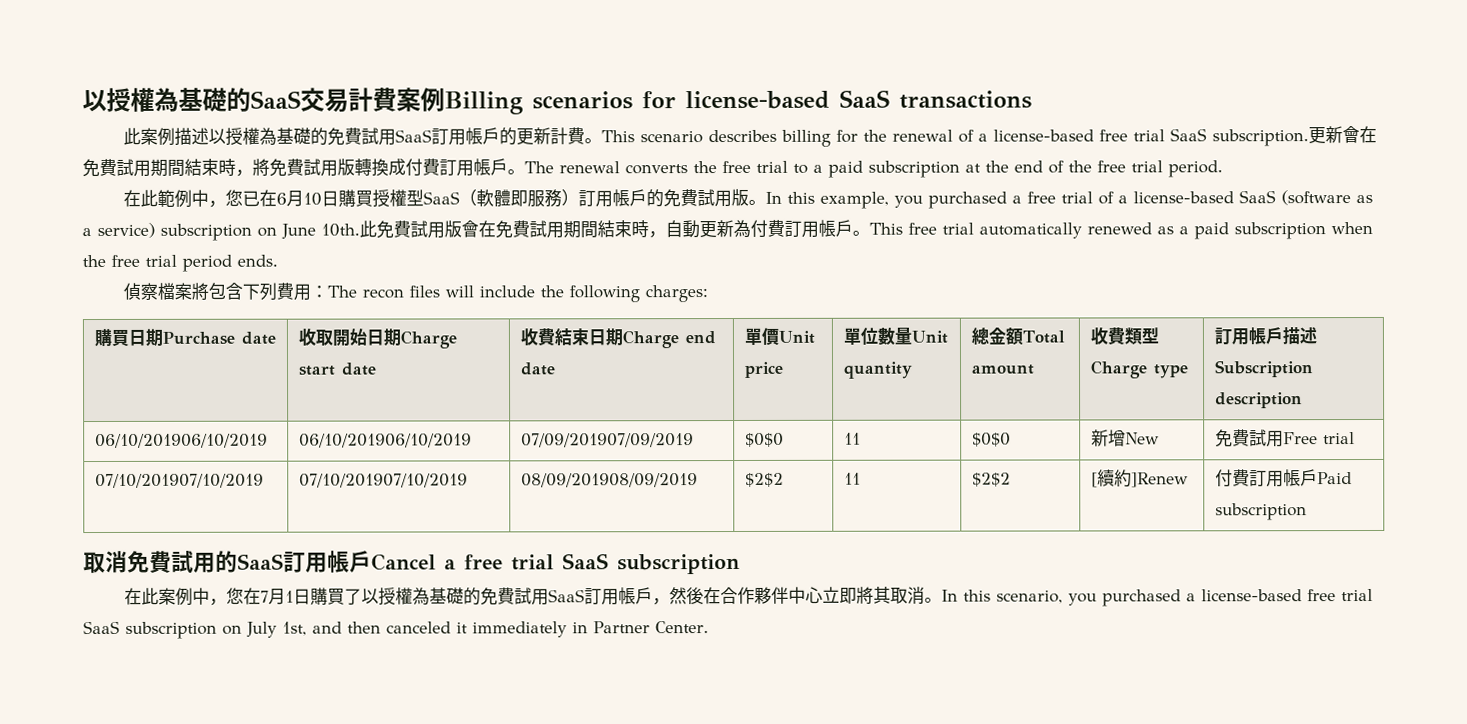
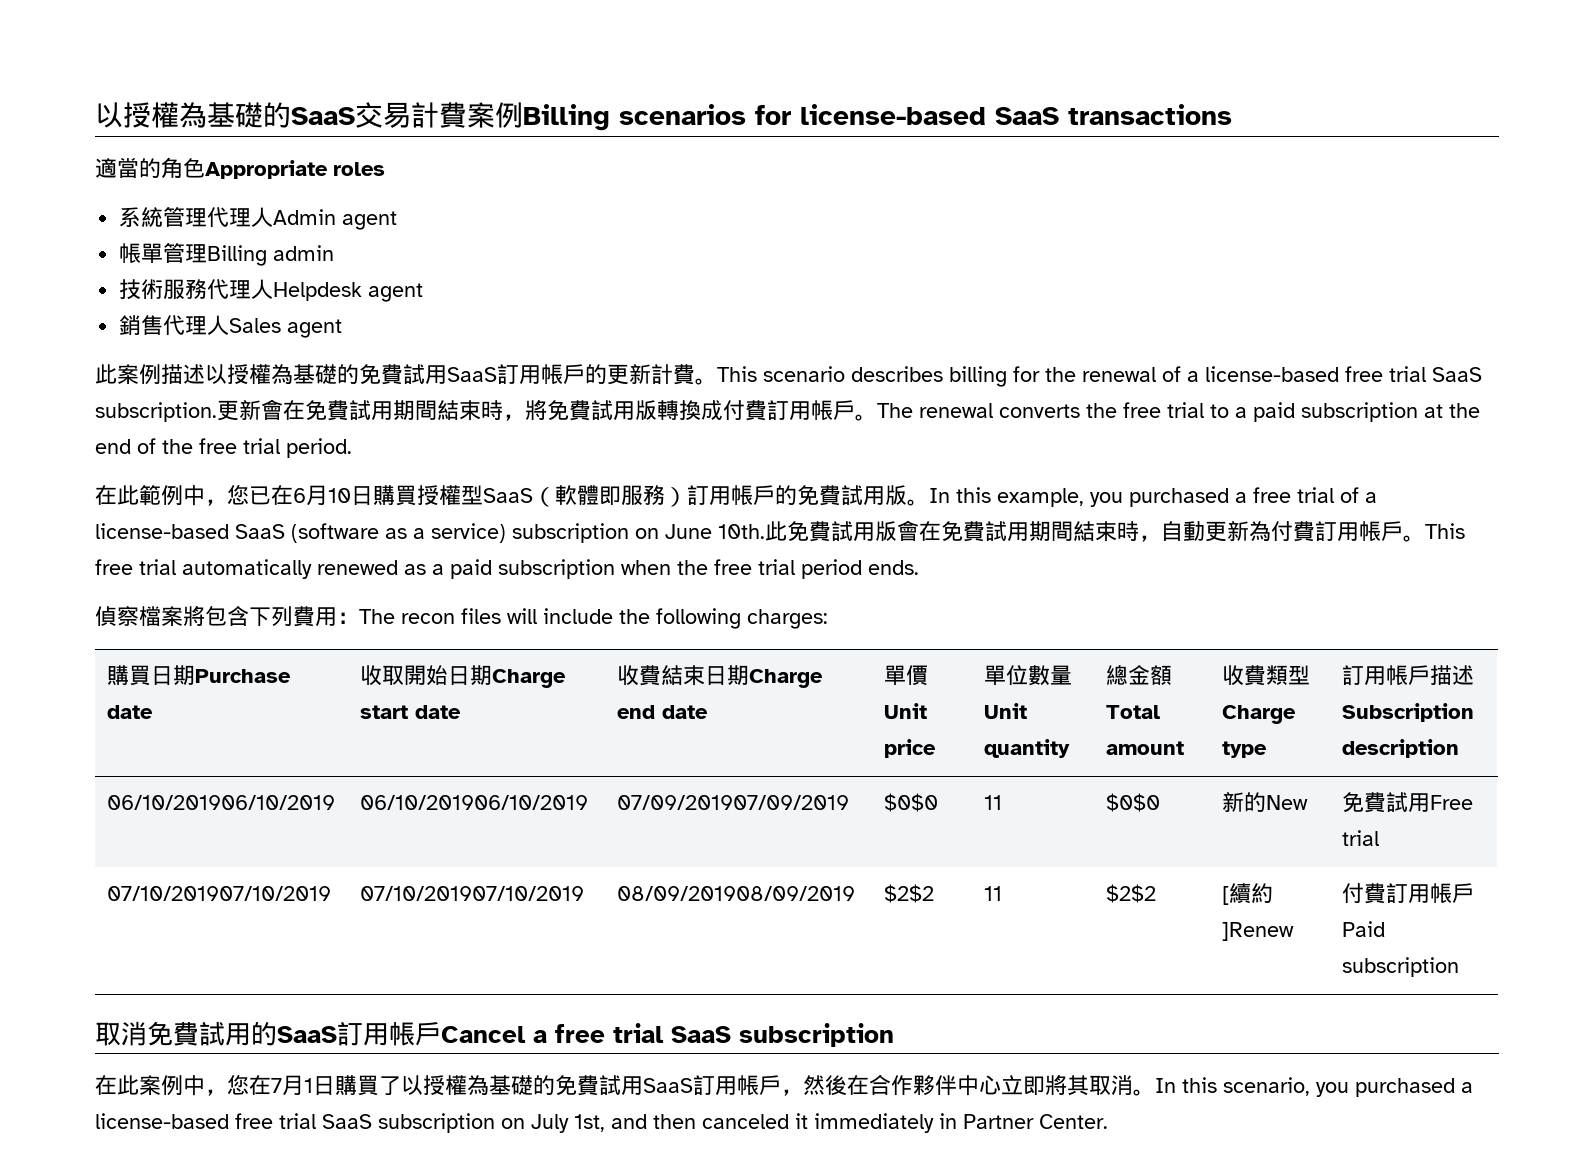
(1032, 99) none -> [95,157,385,179] [119,207,398,230] [119,243,335,266] [119,279,424,302] [119,315,343,338] // 適當的角色Appropriate roles // 系統管理代理人Admin agent // 帳單管理Billing admin // 技術服務代理人Helpdesk agent // 銷售代理人Sales agent
[1107,429,1126,447] 增 -> [1243,792,1266,812] 的

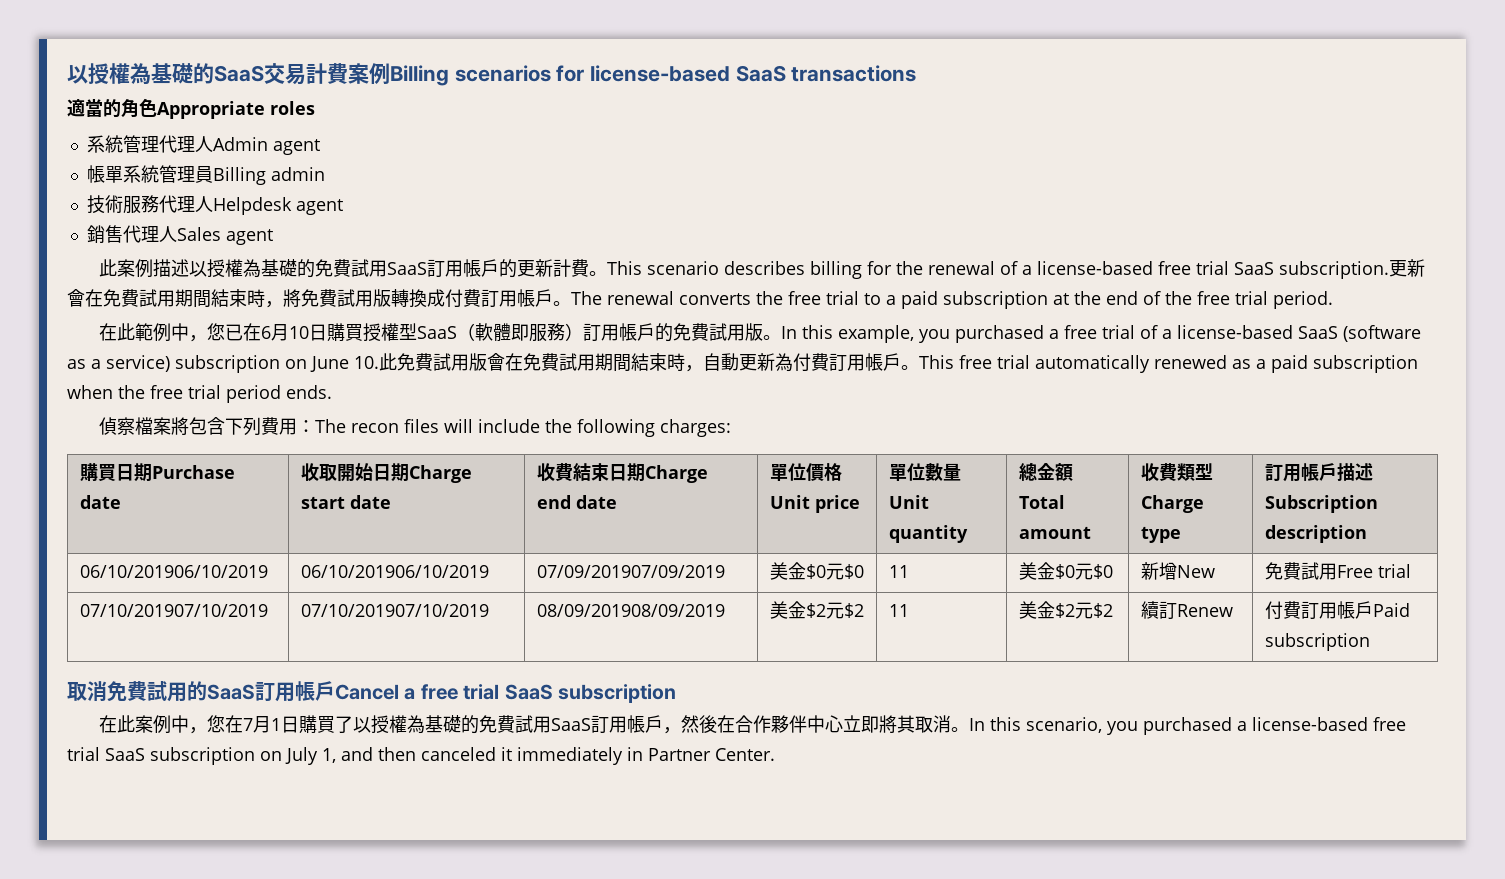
[163,243,208,263] 管理 -> [122,165,213,183] 系統管理員
[718,524,765,539] 10th. -> [354,356,379,369] 10.
[905,665,928,686] 價 -> [787,463,842,481] 位價格
[883,793,938,812] [983,795,1002,810] [1105,793,1160,812] [1221,792,1266,812] $0$0 | 11 | $0$0 | 新的 -> [769,562,864,580] [888,565,909,578] [1018,562,1113,580] [1140,562,1177,580] 美金$0元$0 | 11 | 美金$0元$0 | 新增
[883,884,934,903] [983,886,1002,901] [1105,884,1156,903] [1221,883,1273,905] [1221,922,1294,941] $2$2 | 11 | $2$2 | [續約]Renew -> [769,601,864,619] [888,604,909,617] [1018,601,1113,619] [1140,601,1233,619] 美金$2元$2 | 11 | 美金$2元$2 | 續訂Renew
[574,1114,605,1132] 1st, -> [322,748,336,763] 1,

